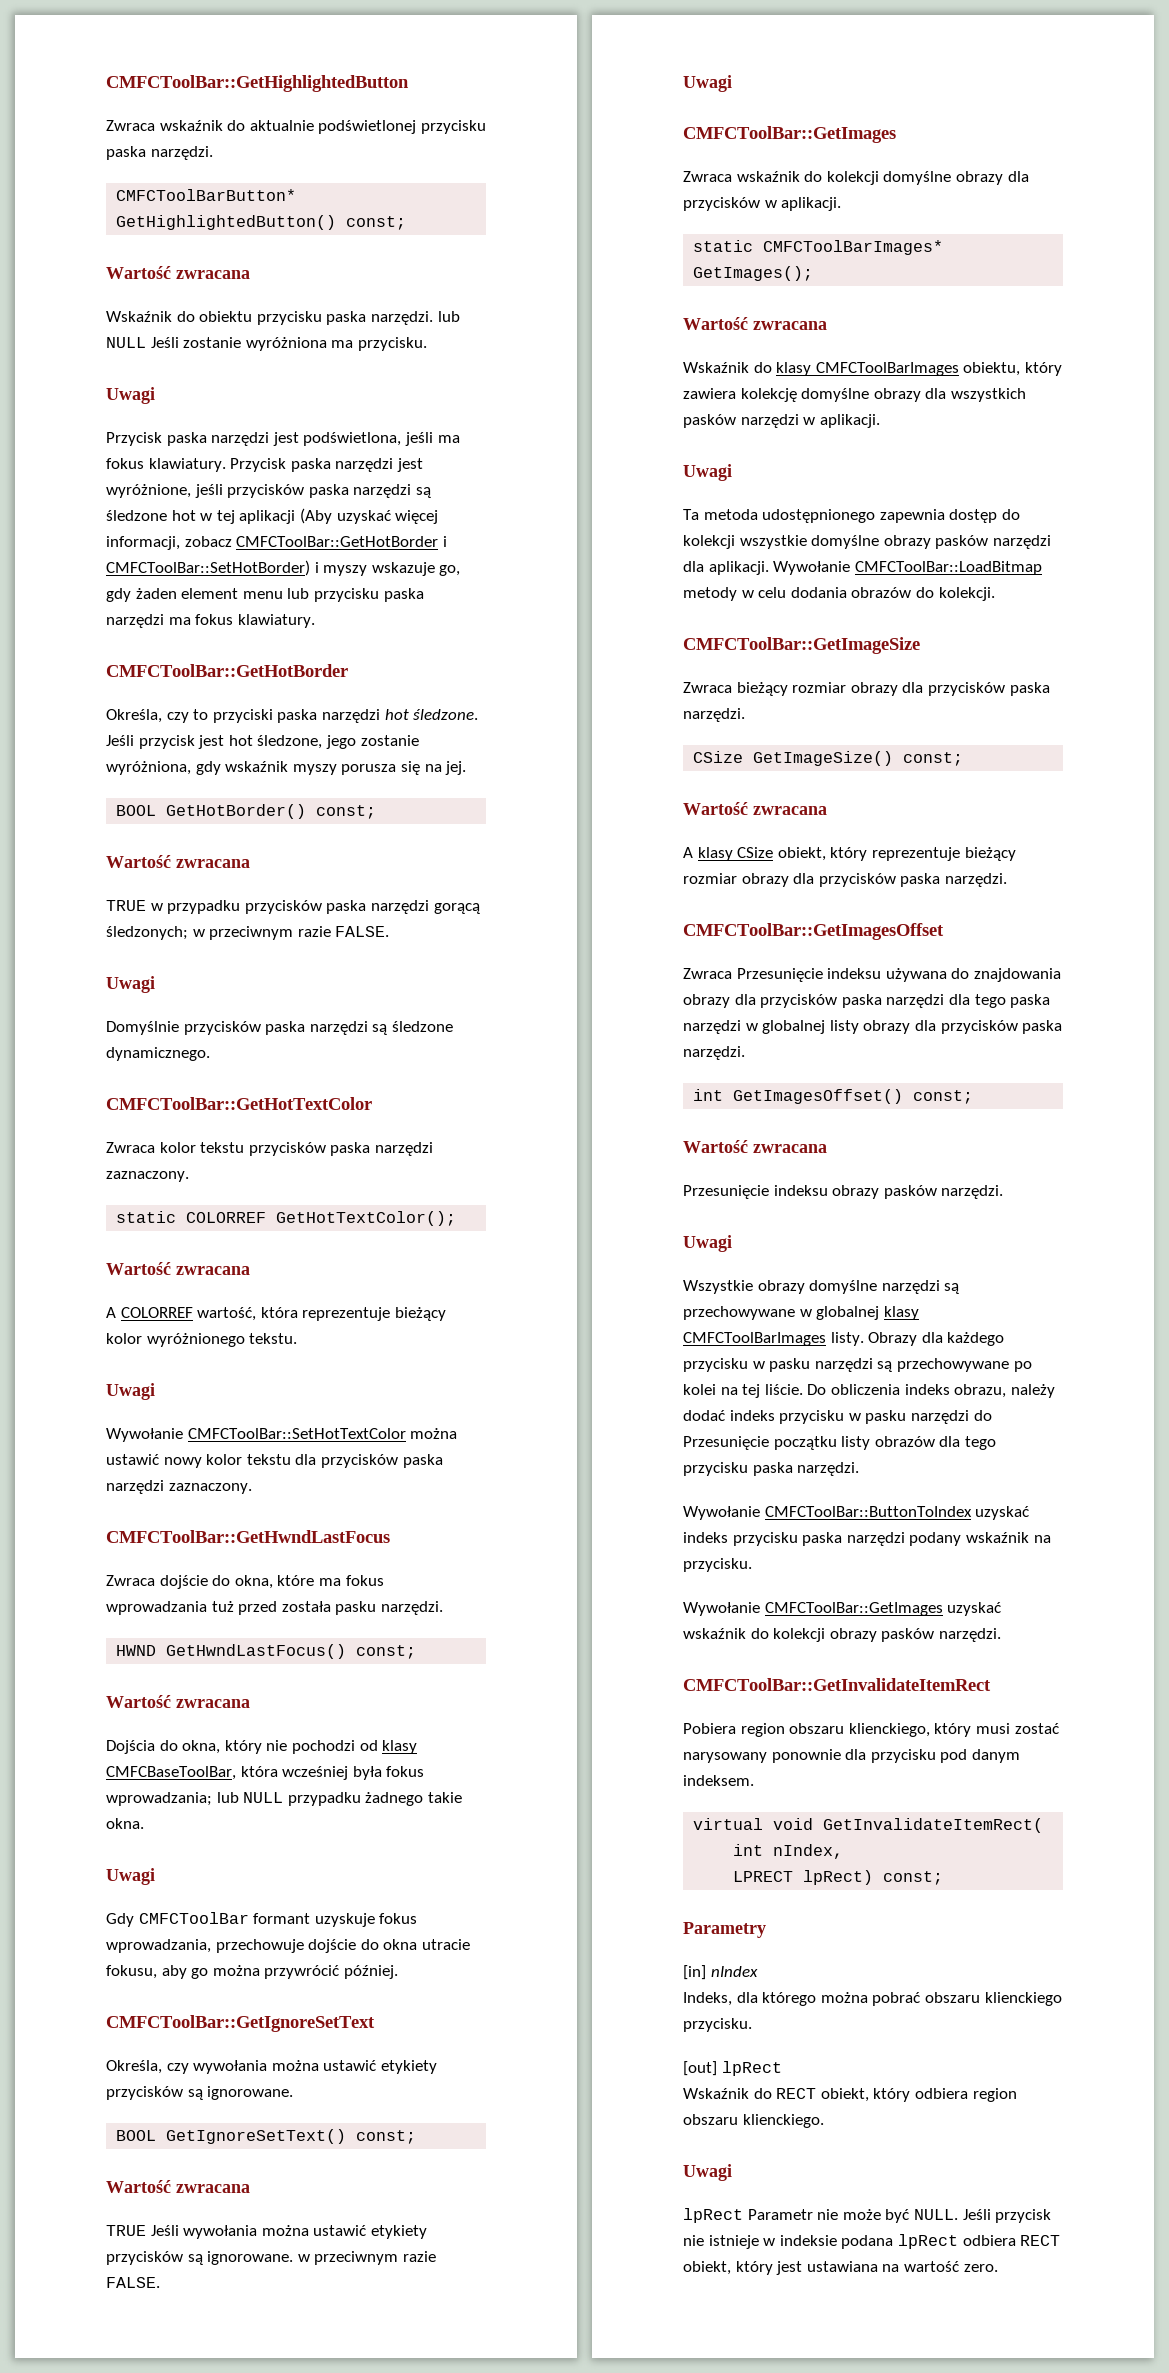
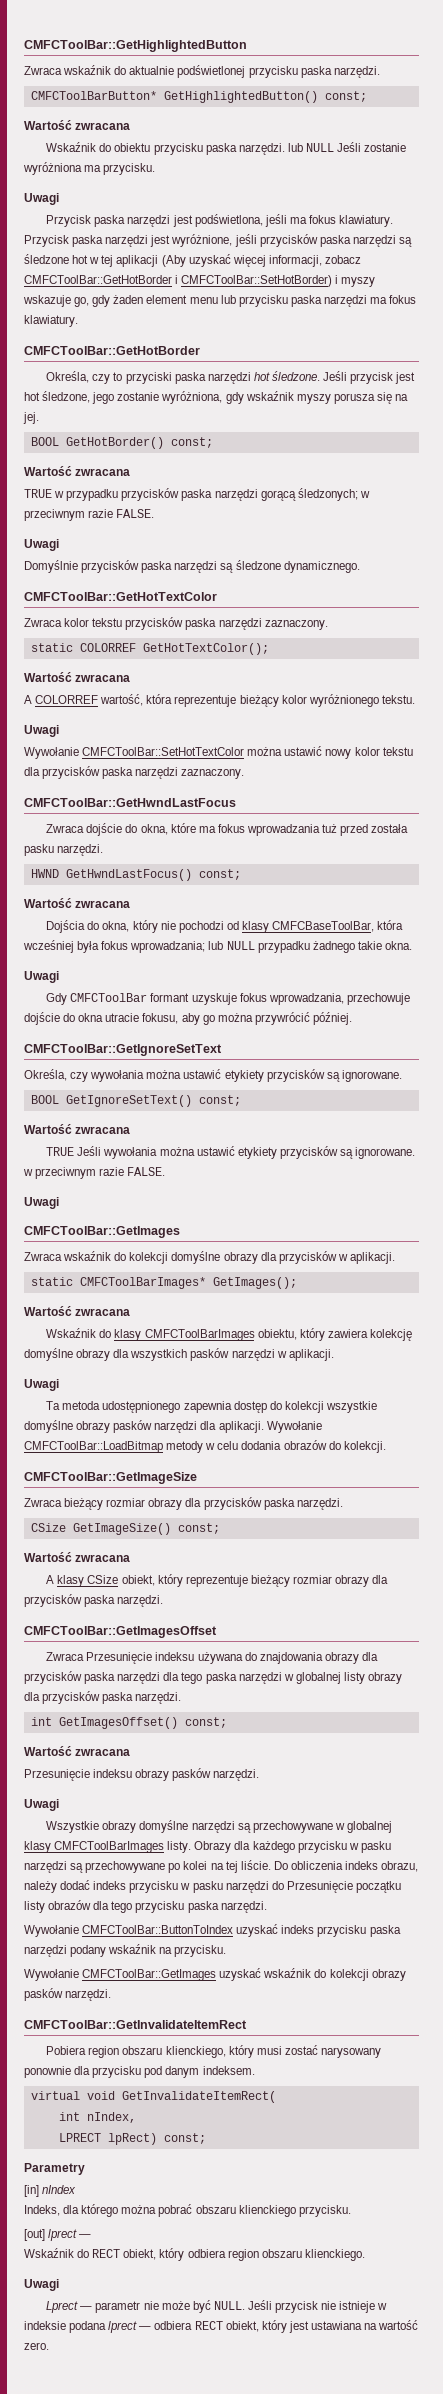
[721,2061,782,2076] lpRect -> [48,2229,92,2241] lprect —
[683,2208,813,2223] lpRect Parametr -> [46,2301,141,2313] Lprect — parametr
[897,2234,958,2249] lpRect -> [108,2321,152,2333] lprect —

